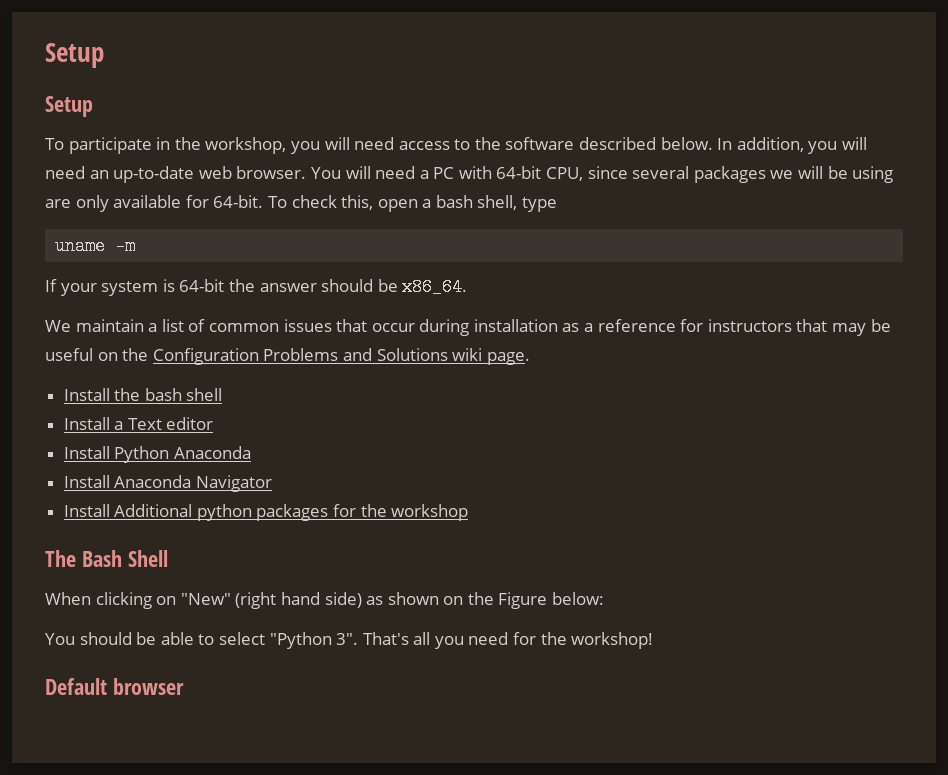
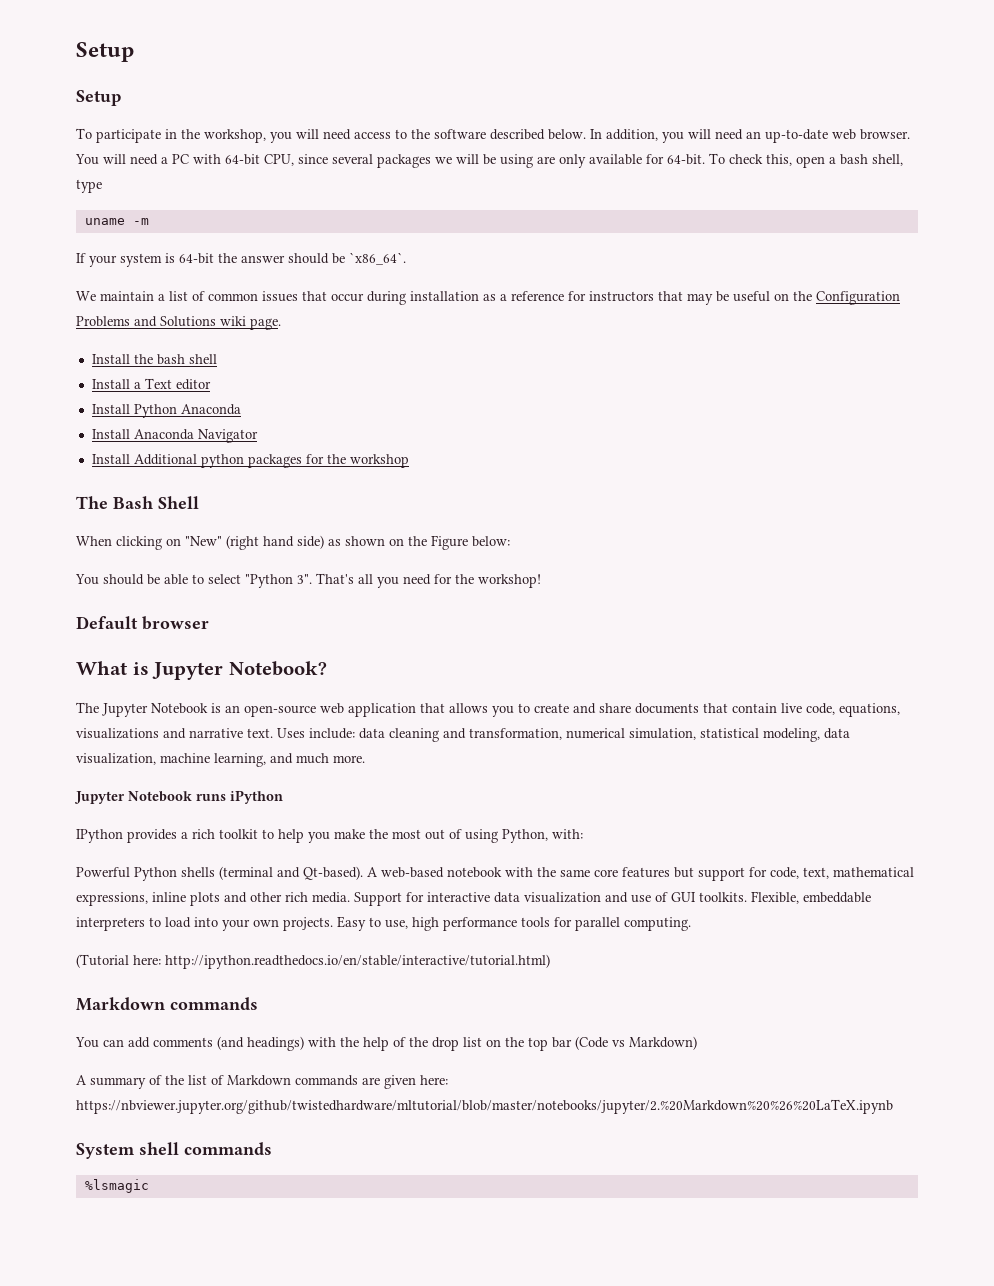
[402,278,468,296] x86_64. -> [349,252,406,265] `x86_64`.
(184, 686) none -> [76,661,327,680] [76,702,900,717] [76,728,850,742] [76,753,365,767] [74,790,283,804] [76,829,583,843] [76,866,914,881] [76,891,871,906] [76,916,691,931] [76,954,550,969] [76,997,258,1011] [75,1036,697,1051] [76,1075,448,1089] [76,1099,893,1114] [76,1142,272,1159] [84,1179,149,1193] // What is Jupyter Notebook? // The Jupyter Notebook is an open-source web application that allows you to create and share documents that contain live code, equations, visualizations and narrative text. Uses include: data cleaning and transformation, numerical simulation, statistical modeling, data visualization, machine learning, and much more. // Jupyter Notebook runs iPython // IPython provides a rich toolkit to help you make the most out of using Python, with: // Powerful Python shells (terminal and Qt-based). A web-based notebook with the same core features but support for code, text, mathematical expressions, inline plots and other rich media. Support for interactive data visualization and use of GUI toolkits. Flexible, embeddable interpreters to load into your own projects. Easy to use, high performance tools for parallel computing. // (Tutorial here: http://ipython.readthedocs.io/en/stable/interactive/tutorial.html) // Markdown commands // You can add comments (and headings) with the help of the drop list on the top bar (Code vs Markdown) // A summary of the list of Markdown commands are given here: https://nbviewer.jupyter.org/github/twistedhardware/mltutorial/blob/master/notebooks/jupyter/2.%20Markdown%20%26%20LaTeX.ipynb // System shell commands // %lsmagic

